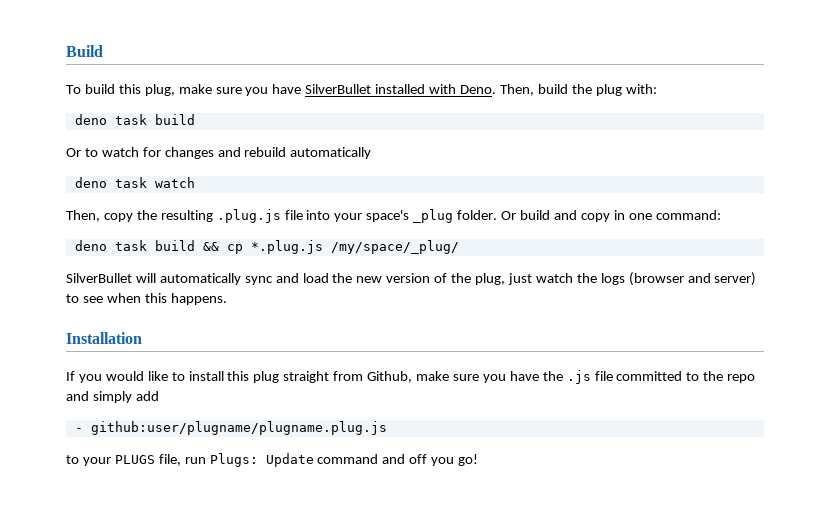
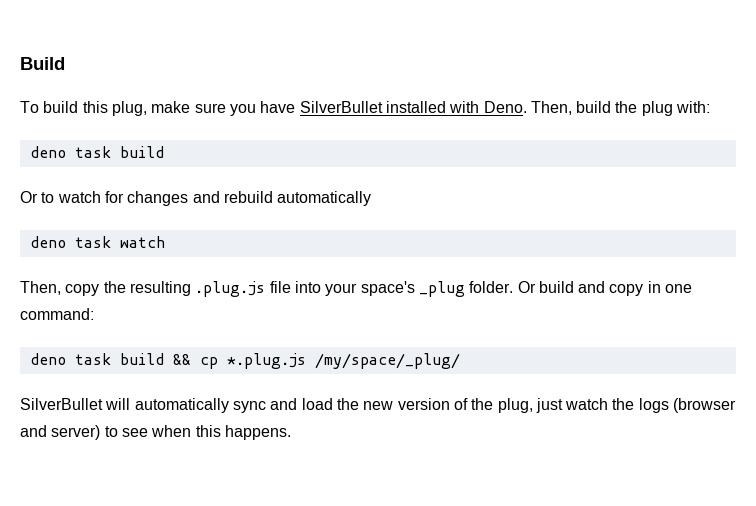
[66,332,142,344] [66,370,756,384] [66,391,159,403] [74,421,387,435] [66,453,479,467] // Installation // If you would like to install this plug straight from Github, make sure you have the .js file committed to the repo and simply add // - github:user/plugname/plugname.plug.js // to your PLUGS file, run Plugs: Update command and off you go! -> (291, 432) none

